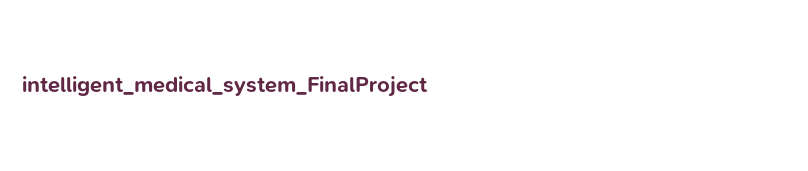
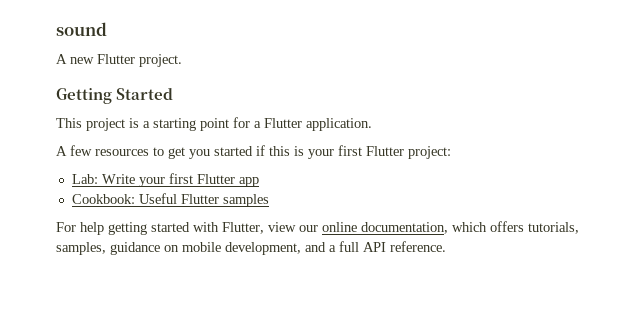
[22,76,428,97] intelligent_medical_system_FinalProject -> [56,22,107,36] [56,54,182,67] [56,88,174,104] [56,117,372,131] [56,145,451,159] [71,173,259,187] [71,193,269,207] [56,221,579,235] [56,241,446,255] sound // A new Flutter project. // Getting Started // This project is a starting point for a Flutter application. // A few resources to get you started if this is your first Flutter project: // Lab: Write your first Flutter app // Cookbook: Useful Flutter samples // For help getting started with Flutter, view our online documentation, which offers tutorials, samples, guidance on mobile development, and a full API reference.

